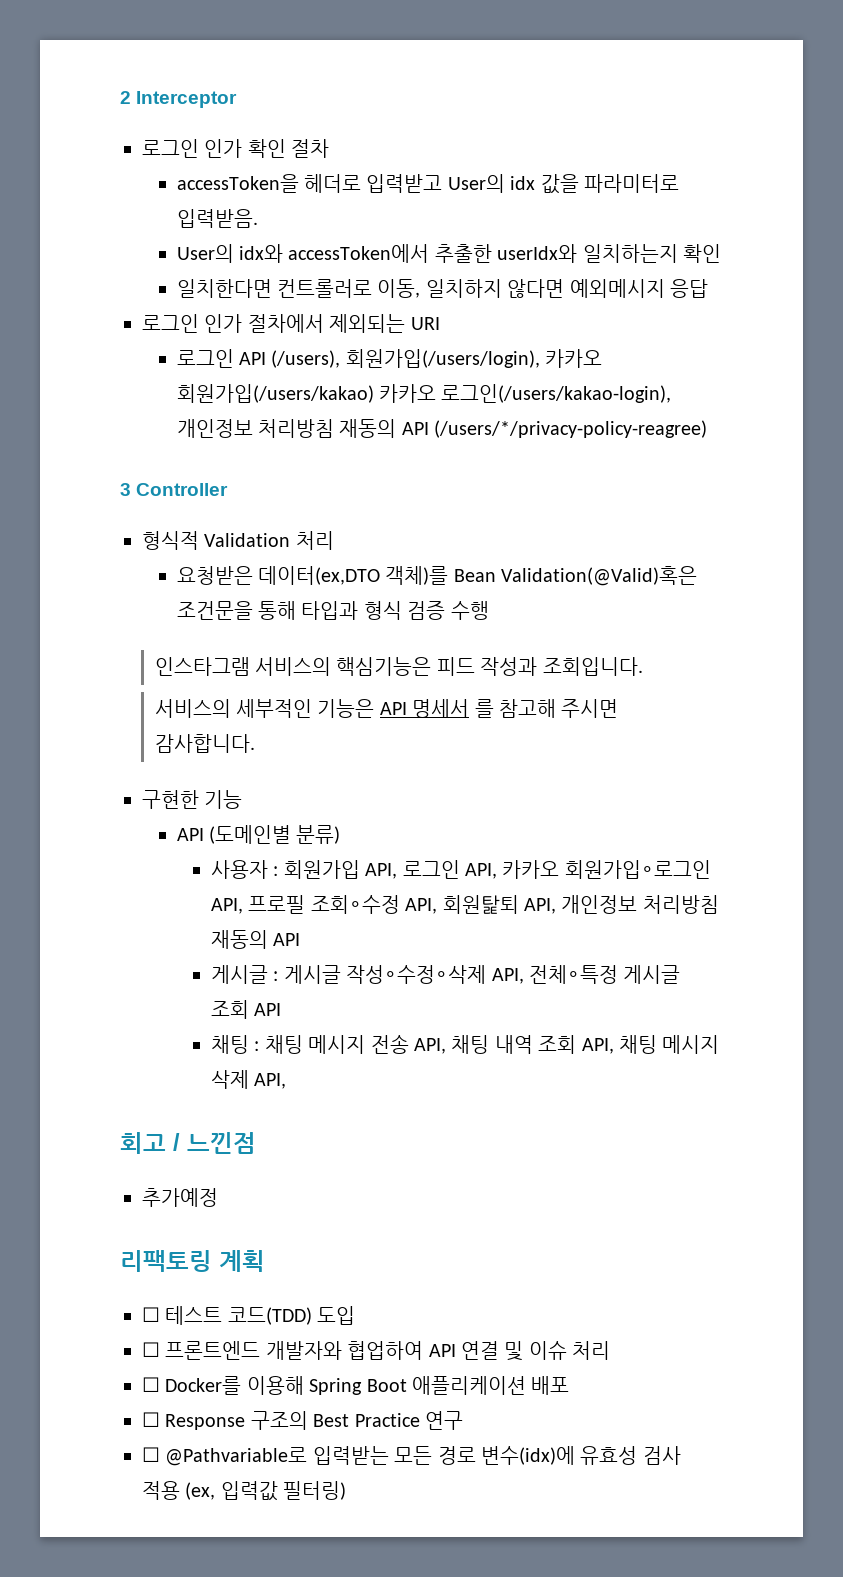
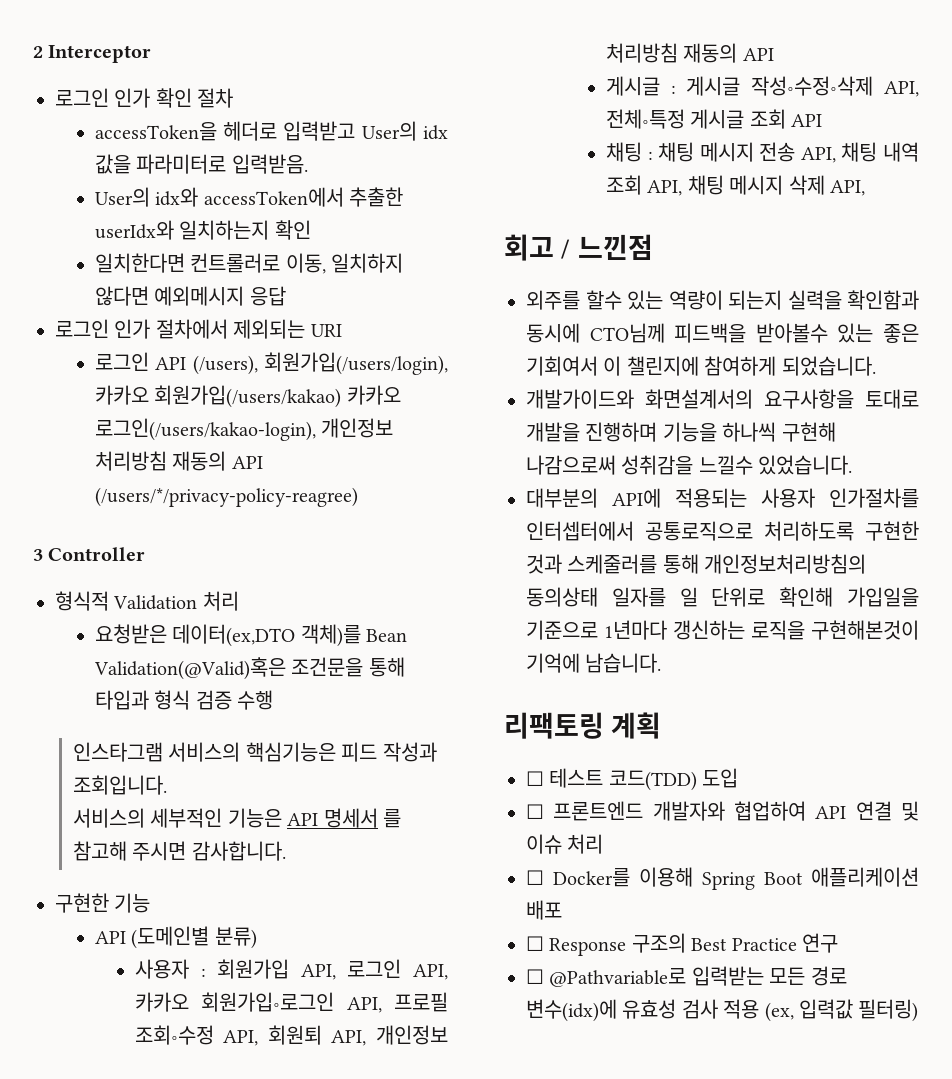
[442,895,519,914] 회원탍퇴 -> [267,1025,322,1045] 회원퇴
[142,1188,218,1207] 추가예정 -> [526,290,919,310] [526,323,919,343] [526,356,876,376] [526,389,919,409] [526,422,836,442] [526,455,853,475] [526,488,919,508] [526,521,919,541] [526,554,867,574] [526,587,919,607] [526,620,919,640] [526,653,662,673] 외주를 할수 있는 역량이 되는지 실력을 확인함과 동시에 CTO님께 피드백을 받아볼수 있는 좋은 기회여서 이 챌린지에 참여하게 되었습니다. // 개발가이드와 화면설계서의 요구사항을 토대로 개발을 진행하며 기능을 하나씩 구현해 나감으로써 성취감을 느낄수 있었습니다. // 대부분의 API에 적용되는 사용자 인가절차를 인터셉터에서 공통로직으로 처리하도록 구현한 것과 스케줄러를 통해 개인정보처리방침의 동의상태 일자를 일 단위로 확인해 가입일을 기준으로 1년마다 갱신하는 로직을 구현해본것이 기억에 남습니다.

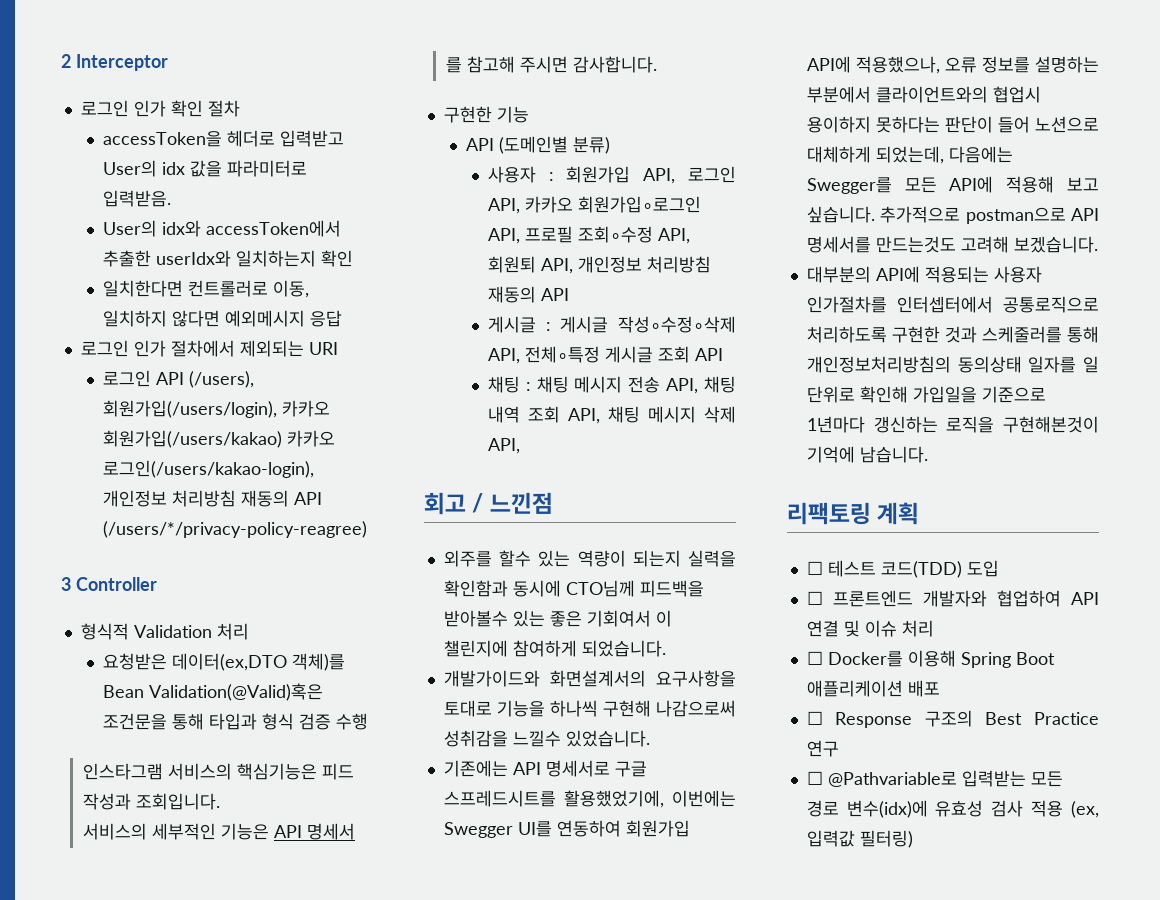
[526,422,658,442] 개발을 진행하며 -> (492, 708) none
(853, 465) none -> [443,760,647,777] [443,790,736,808] [443,820,690,838] [806,56,1099,74] [806,86,1041,103] [806,116,1099,133] [806,146,1013,164] [806,176,1099,194] [806,206,1099,224] [806,236,1098,253] // 기존에는 API 명세서로 구글 스프레드시트를 활용했었기에, 이번에는 Swegger UI를 연동하여 회원가입 API에 적용했으나, 오류 정보를 설명하는 부분에서 클라이언트와의 협업시 용이하지 못하다는 판단이 들어 노션으로 대체하게 되었는데, 다음에는 Swegger를 모든 API에 적용해 보고 싶습니다. 추가적으로 postman으로 API 명세서를 만드는것도 고려해 보겠습니다.

